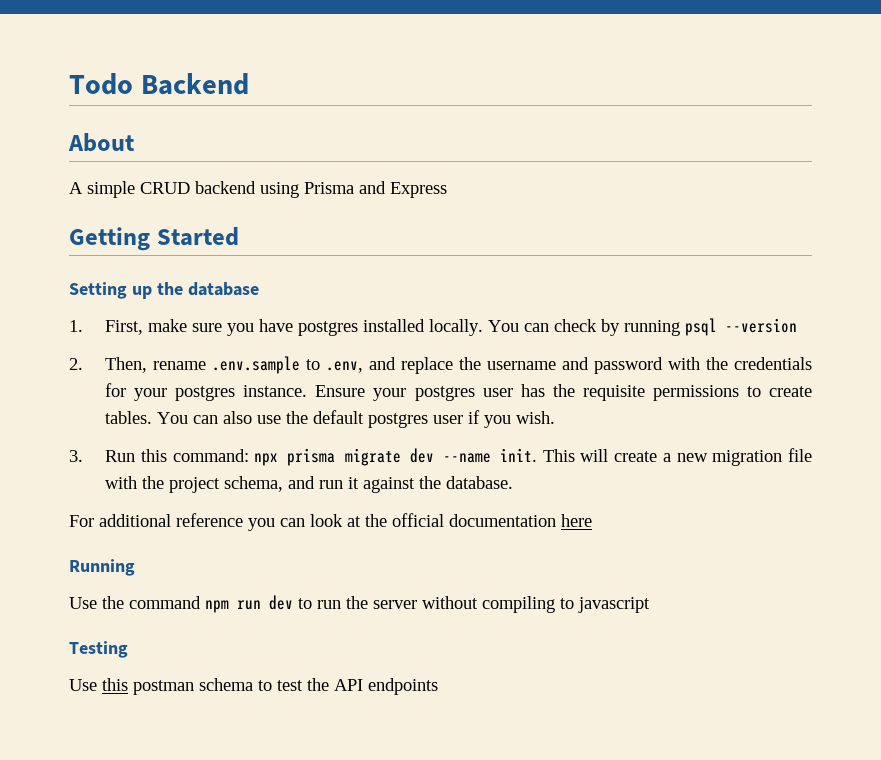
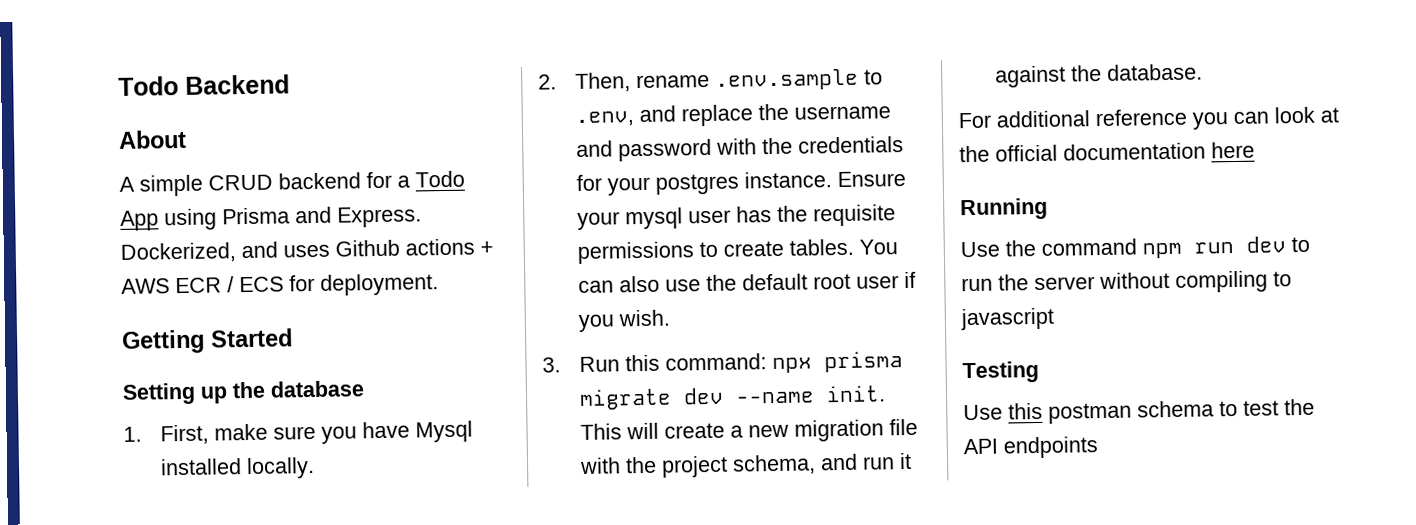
[260,181,447,198] using Prisma and Express -> [366,170,465,189] [120,206,422,231] [120,238,494,263] [121,273,439,296] for a Todo App using Prisma and Express. Dockerized, and uses Github actions + AWS ECR / ECS for deployment.
[298,321,359,336] postgres -> [415,420,474,443] Mysql
[488,318,798,336] You can check by running psql --version -> (316, 468) none
[414,386,475,401] postgres -> [625,207,684,230] mysql
[368,413,429,428] postgres -> [813,273,852,290] root

